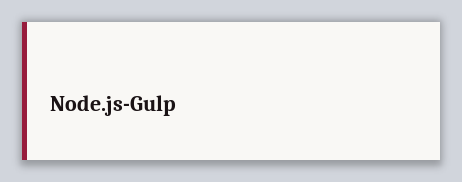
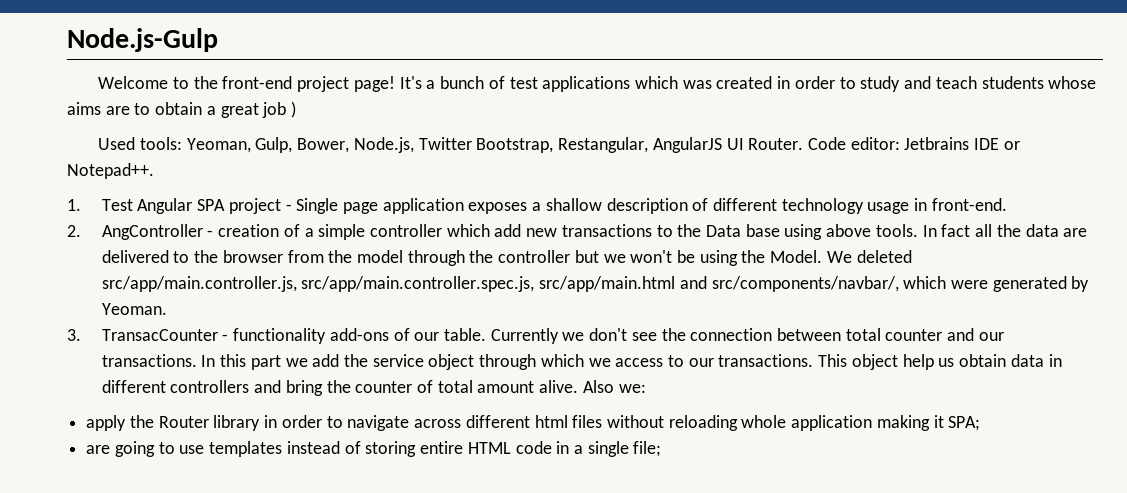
(176, 105) none -> [98,76,1097,92] [67,101,297,118] [98,137,1020,153] [67,163,154,179] [67,198,1007,214] [67,224,1088,240] [101,250,912,266] [101,276,1090,292] [101,303,167,315] [67,328,1004,344] [101,354,1062,370] [101,380,646,396] [86,415,981,431] [86,441,662,457] // Welcome to the front-end project page! It's a bunch of test applications which was created in order to study and teach students whose aims are to obtain a great job ) // Used tools: Yeoman, Gulp, Bower, Node.js, Twitter Bootstrap, Restangular, AngularJS UI Router. Code editor: Jetbrains IDE or Notepad++. // 1. Test Angular SPA project - Single page application exposes a shallow description of different technology usage in front-end. // 2. AngController - creation of a simple controller which add new transactions to the Data base using above tools. In fact all the data are delivered to the browser from the model through the controller but we won't be using the Model. We deleted src/app/main.controller.js, src/app/main.controller.spec.js, src/app/main.html and src/components/navbar/, which were generated by Yeoman. // 3. TransacCounter - functionality add-ons of our table. Currently we don't see the connection between total counter and our transactions. In this part we add the service object through which we access to our transactions. This object help us obtain data in different controllers and bring the counter of total amount alive. Also we: // apply the Router library in order to navigate across different html files without reloading whole application making it SPA; // are going to use templates instead of storing entire HTML code in a single file;

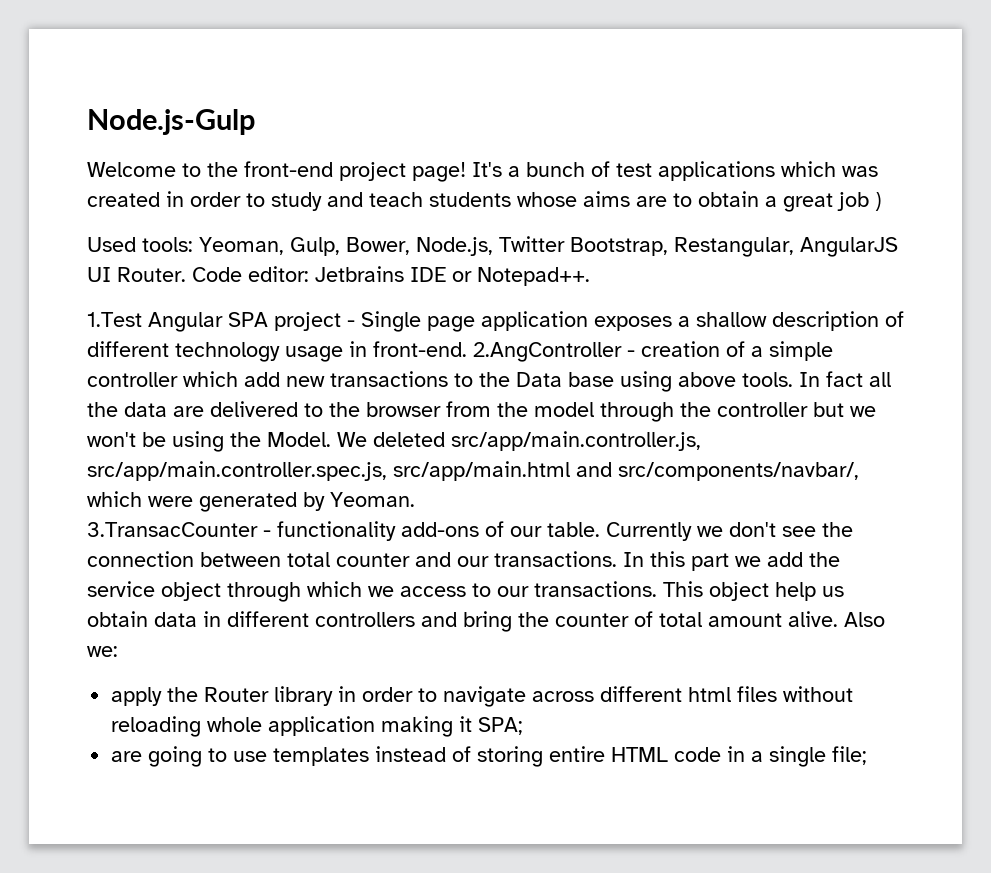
[67,199,133,211] 1. Test -> [87,312,142,327] 1.Test
[67,224,203,240] // 2. AngController -> [473,342,622,362] 2.AngController
[67,329,218,341] 3. TransacCounter -> [87,522,258,537] 3.TransacCounter

